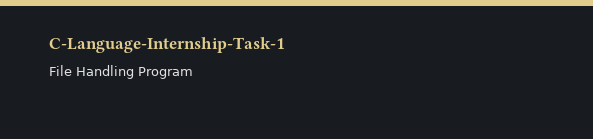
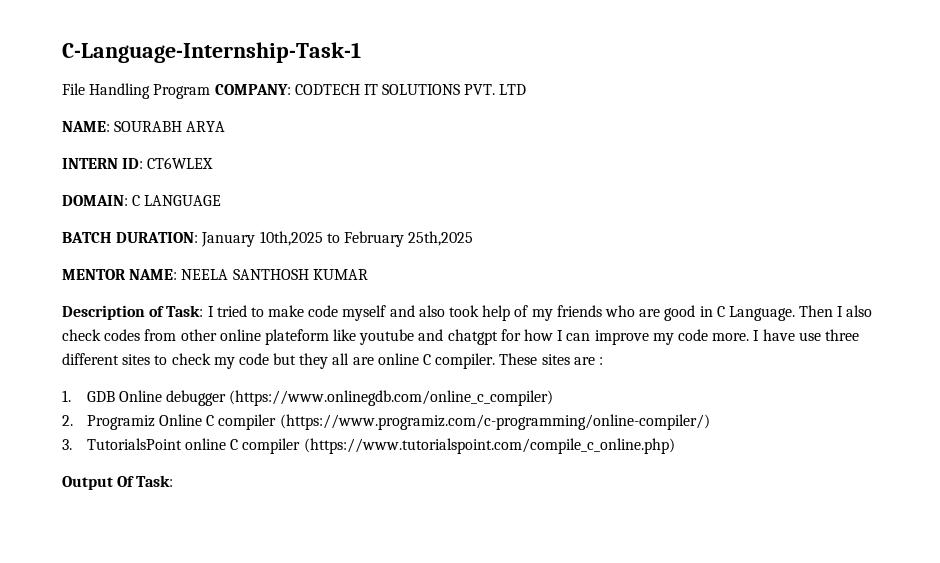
(193, 73) none -> [214,84,527,95] [62,121,226,132] [62,157,214,169] [62,195,222,206] [62,231,474,247] [62,269,368,280] [62,305,873,321] [62,329,859,345] [62,353,603,369] [62,390,554,406] [62,414,710,430] [62,438,675,454] [62,475,174,490] COMPANY: CODTECH IT SOLUTIONS PVT. LTD // NAME: SOURABH ARYA // INTERN ID: CT6WLEX // DOMAIN: C LANGUAGE // BATCH DURATION: January 10th,2025 to February 25th,2025 // MENTOR NAME: NEELA SANTHOSH KUMAR // Description of Task: I tried to make code myself and also took help of my friends who are good in C Language. Then I also check codes from other online plateform like youtube and chatgpt for how I can improve my code more. I have use three different sites to check my code but they all are online C compiler. These sites are : // 1. GDB Online debugger (https://www.onlinegdb.com/online_c_compiler) // 2. Programiz Online C compiler (https://www.programiz.com/c-programming/online-compiler/) // 3. TutorialsPoint online C compiler (https://www.tutorialspoint.com/compile_c_online.php) // Output Of Task:

